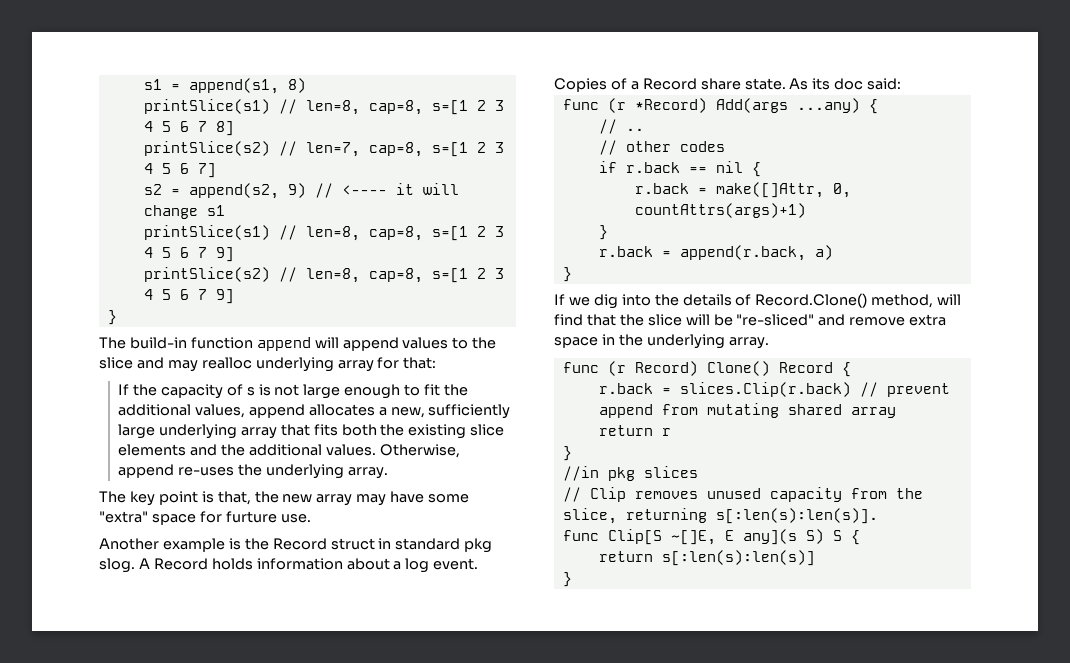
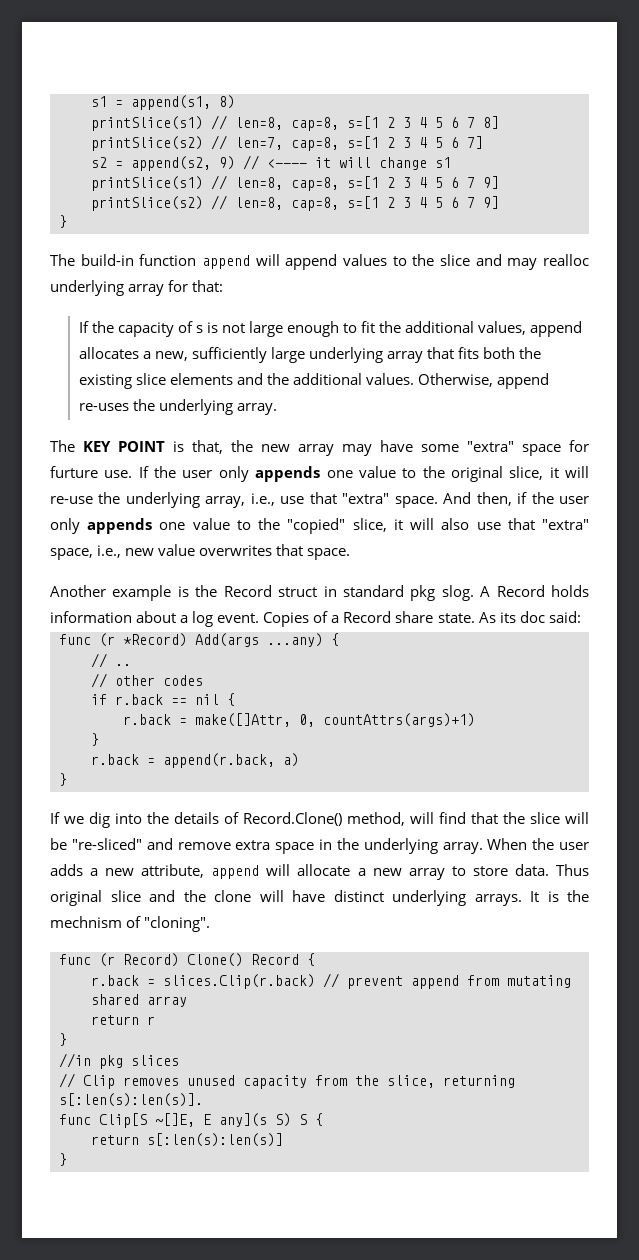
[129,491,198,506] key point -> [83,441,166,452] KEY POINT
(311, 518) none -> [138,466,589,482] [50,492,589,508] [50,518,590,534] [50,544,351,560] If the user only appends one value to the original slice, it will re-use the underlying array, i.e., use that "extra" space. And then, if the user only appends one value to the "copied" slice, it will also use that "extra" space, i.e., new value overwrites that space.
(769, 343) none -> [487,838,589,850] [50,864,590,880] [50,890,589,906] [50,916,211,932] When the user adds a new attribute, append will allocate a new array to store data. Thus original slice and the clone will have distinct underlying arrays. It is the mechnism of "cloning".

